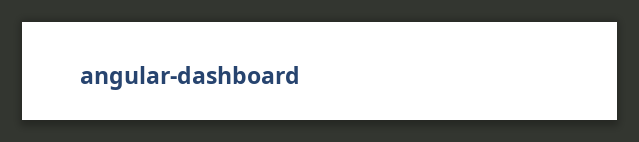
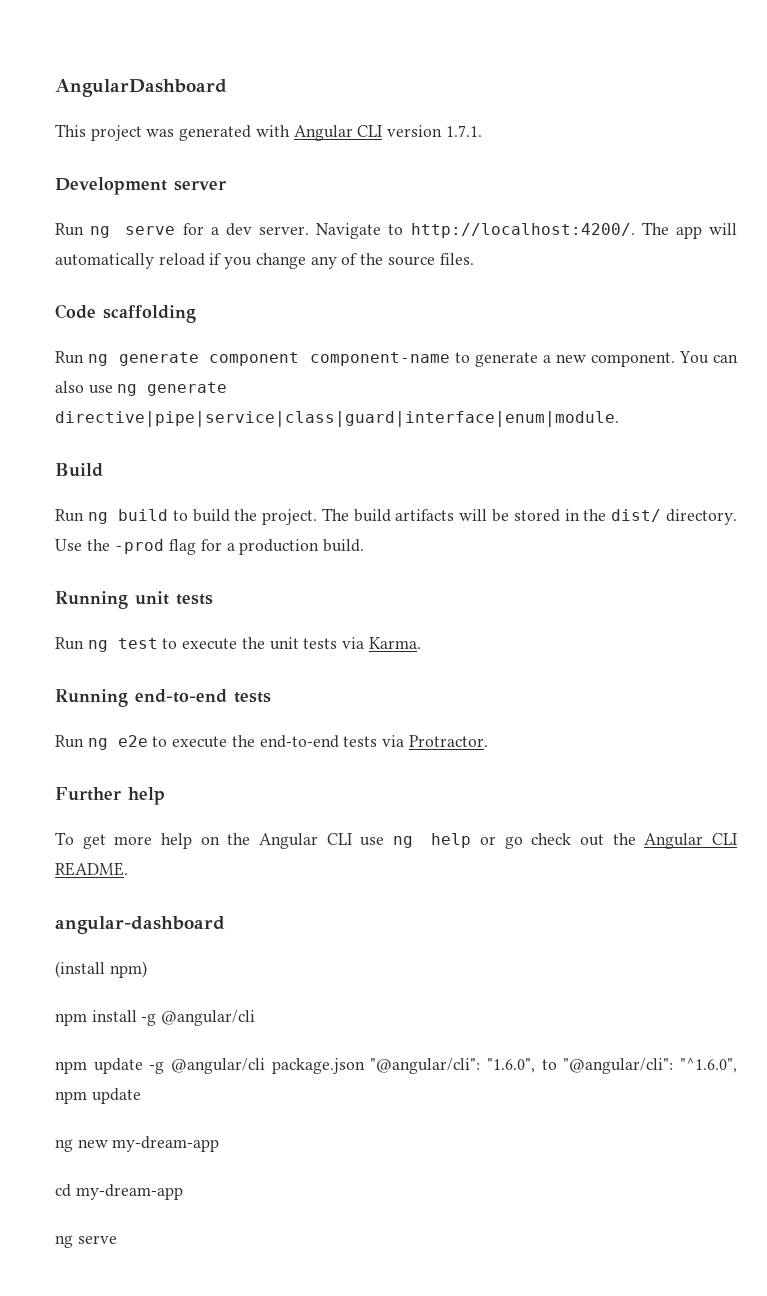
[80,66,300,90] angular-dashboard -> [55,79,227,97] [55,124,482,141] [55,177,226,195] [55,222,737,239] [55,253,474,269] [55,304,196,323] [55,351,738,367] [55,381,228,396] [55,411,619,427] [55,463,103,477] [55,508,737,525] [55,539,365,555] [55,591,213,609] [55,637,421,652] [55,689,271,707] [55,735,488,750] [55,787,165,805] [55,832,738,849] [55,862,128,876] [55,916,225,934] [55,961,147,978] [55,1010,256,1026] [55,1058,737,1074] [55,1088,141,1104] [55,1136,220,1152] [55,1184,183,1200] [55,1235,117,1248] AngularDashboard // This project was generated with Angular CLI version 1.7.1. // Development server // Run ng serve for a dev server. Navigate to http://localhost:4200/. The app will automatically reload if you change any of the source files. // Code scaffolding // Run ng generate component component-name to generate a new component. You can also use ng generate directive|pipe|service|class|guard|interface|enum|module. // Build // Run ng build to build the project. The build artifacts will be stored in the dist/ directory. Use the -prod flag for a production build. // Running unit tests // Run ng test to execute the unit tests via Karma. // Running end-to-end tests // Run ng e2e to execute the end-to-end tests via Protractor. // Further help // To get more help on the Angular CLI use ng help or go check out the Angular CLI README. // angular-dashboard // (install npm) // npm install -g @angular/cli // npm update -g @angular/cli package.json "@angular/cli": "1.6.0", to "@angular/cli": "^1.6.0", npm update // ng new my-dream-app // cd my-dream-app // ng serve

